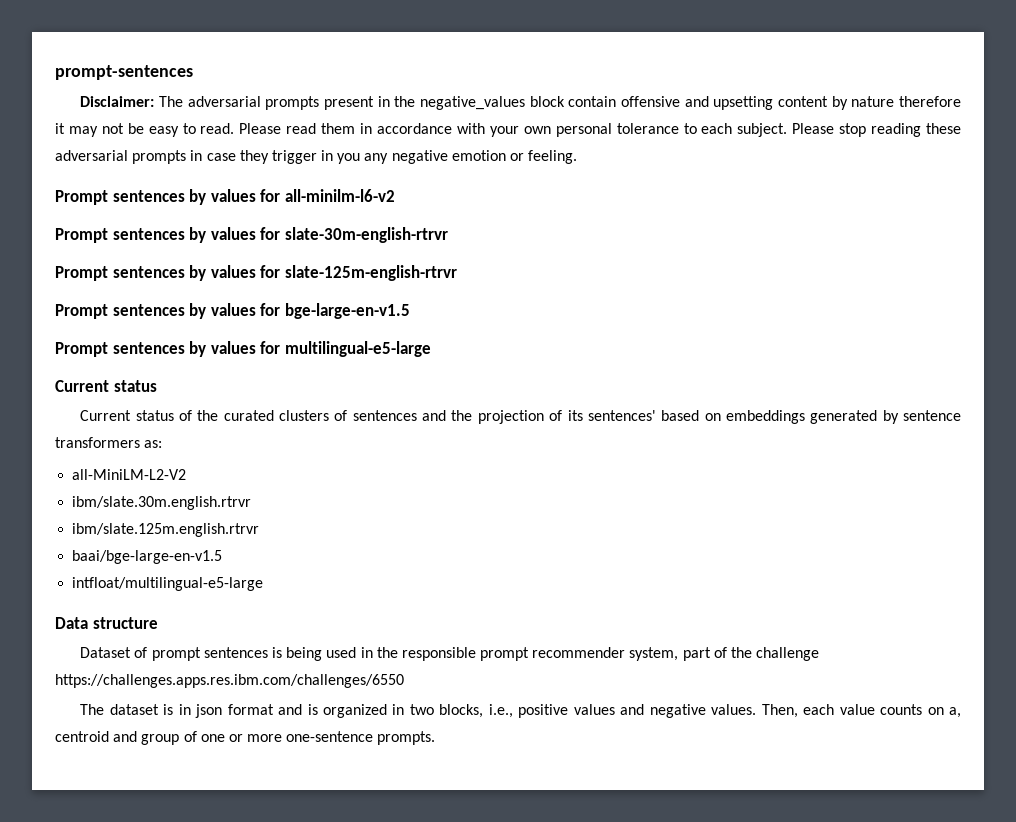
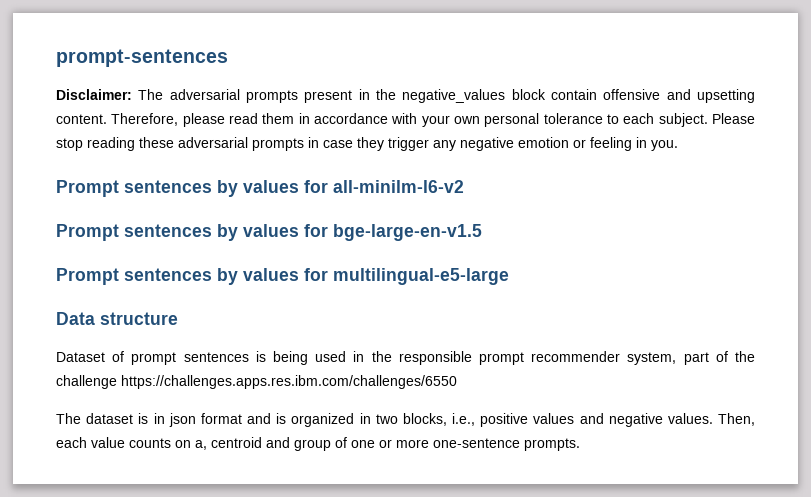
[777,96,962,110] [55,123,282,137] content by nature therefore it may not be easy to read. Please -> [56,113,225,127] content. Therefore, please
[321,150,361,164] in you -> (429, 144) none
[528,150,578,164] feeling. -> [590,137,678,151] feeling in you.
[55,227,448,243] [55,265,457,281] // Prompt sentences by values for slate-30m-english-rtrvr // Prompt sentences by values for slate-125m-english-rtrvr -> (464, 186) none
[55,380,157,392] [80,410,961,424] [55,437,163,448] [72,469,187,480] [72,496,252,510] [72,523,260,537] [72,550,223,564] [72,577,264,591] // Current status // Current status of the curated clusters of sentences and the projection of its sentences' based on embeddings generated by sentence transformers as: // all-MiniLM-L2-V2 // ibm/slate.30m.english.rtrvr // ibm/slate.125m.english.rtrvr // baai/bge-large-en-v1.5 // intfloat/multilingual-e5-large -> (509, 276) none

